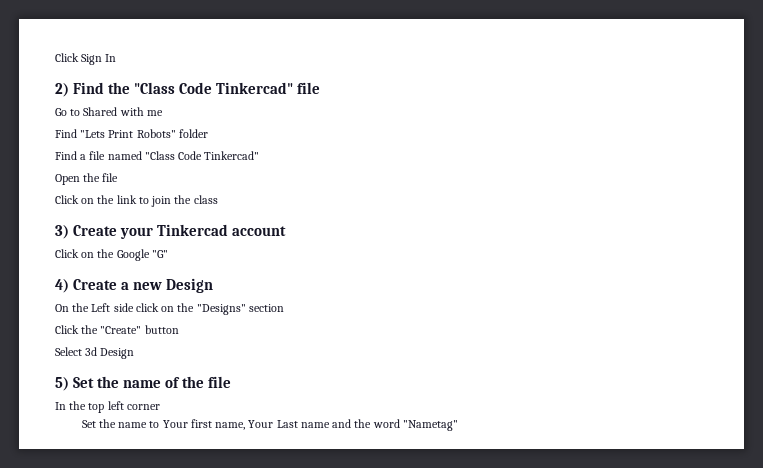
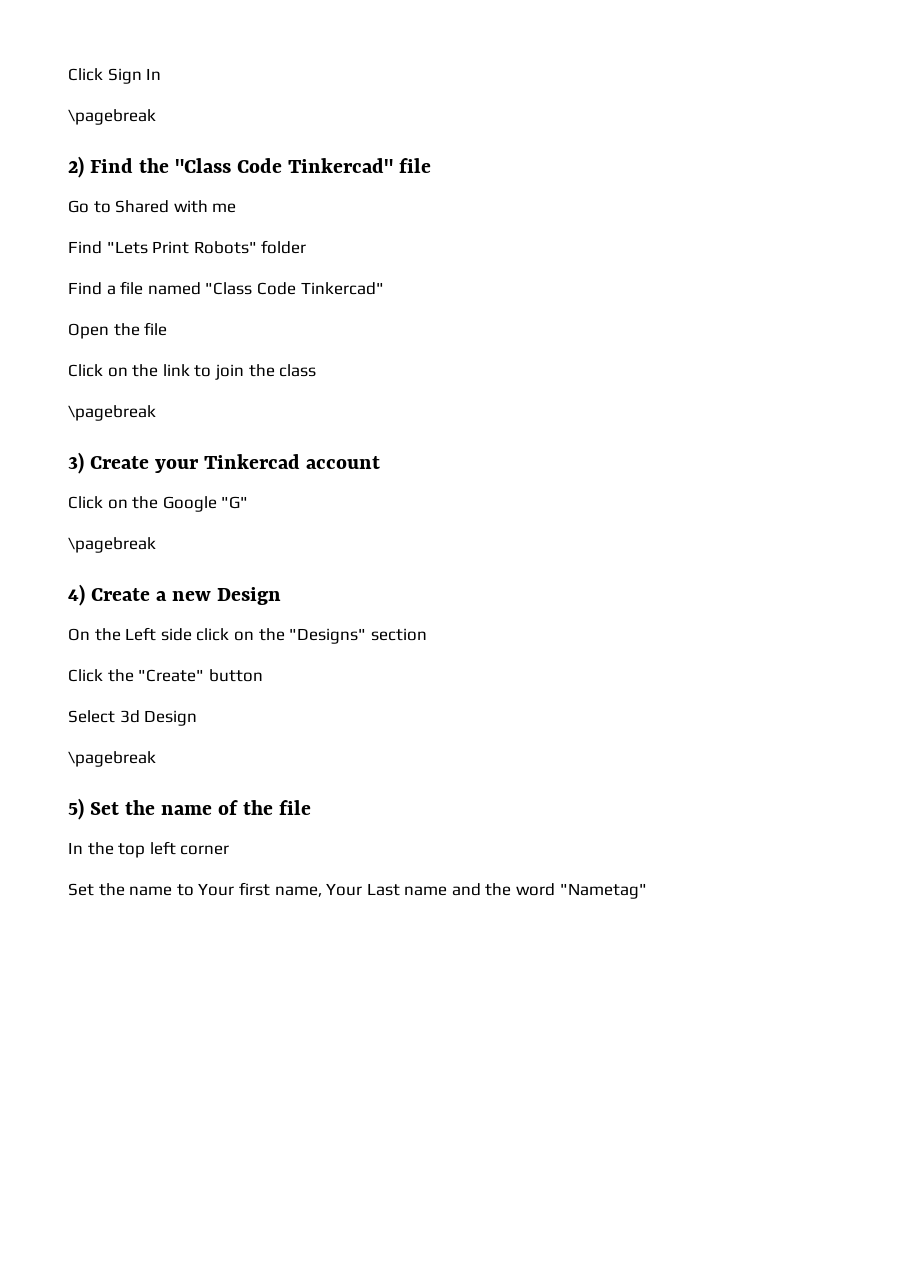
(117, 58) none -> [68,109,156,125] // \pagebreak
(218, 199) none -> [68,405,156,421] // \pagebreak
(168, 254) none -> [68,537,156,553] // \pagebreak
(135, 353) none -> [68,751,156,767] // \pagebreak

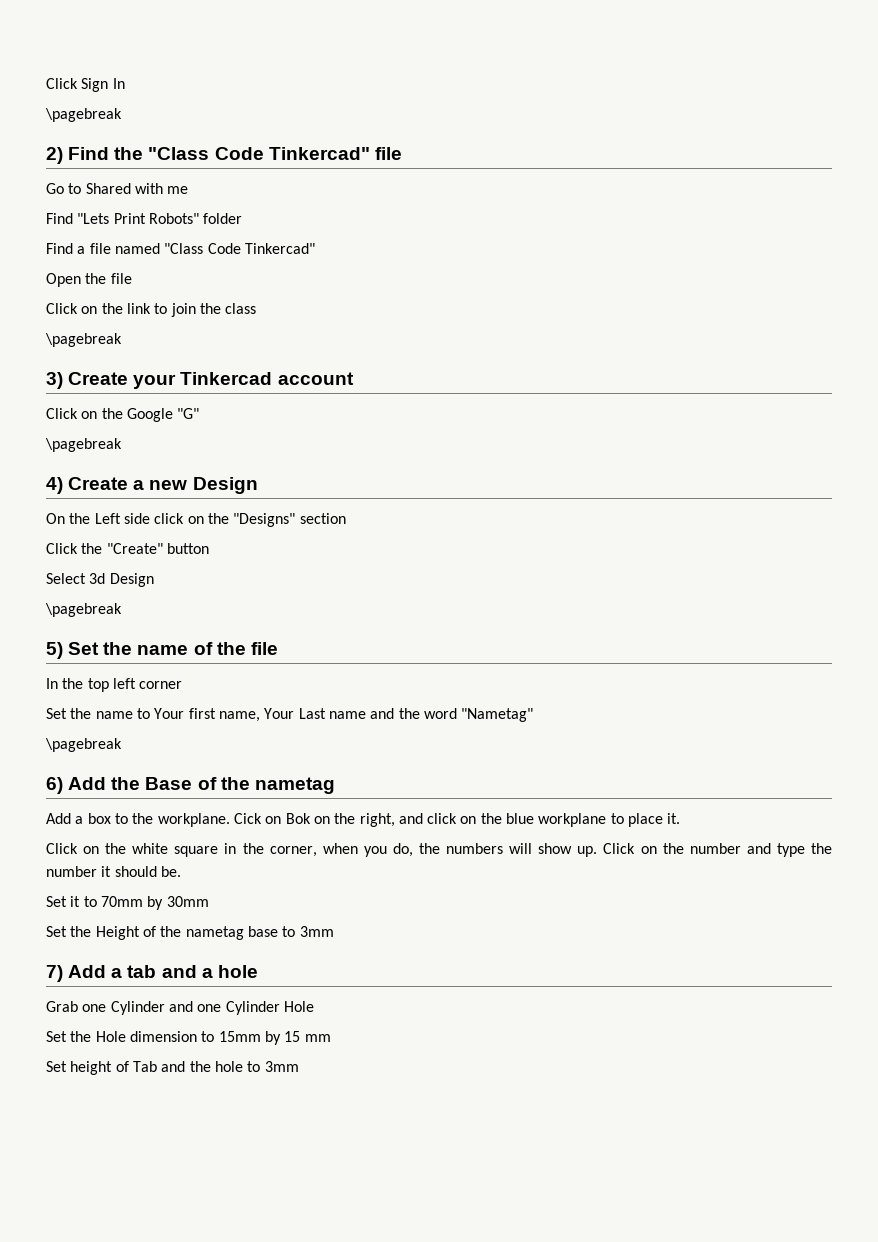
(647, 891) none -> [45,738,122,752] [46,777,335,794] [46,813,681,827] [46,843,832,857] [46,866,181,877] [46,896,209,910] [46,926,334,940] [46,965,258,982] [46,1001,314,1015] [46,1031,331,1045] [46,1061,299,1075] // \pagebreak // 6) Add the Base of the nametag // Add a box to the workplane. Cick on Bok on the right, and click on the blue workplane to place it. // Click on the white square in the corner, when you do, the numbers will show up. Click on the number and type the number it should be. // Set it to 70mm by 30mm // Set the Height of the nametag base to 3mm // 7) Add a tab and a hole // Grab one Cylinder and one Cylinder Hole // Set the Hole dimension to 15mm by 15 mm // Set height of Tab and the hole to 3mm

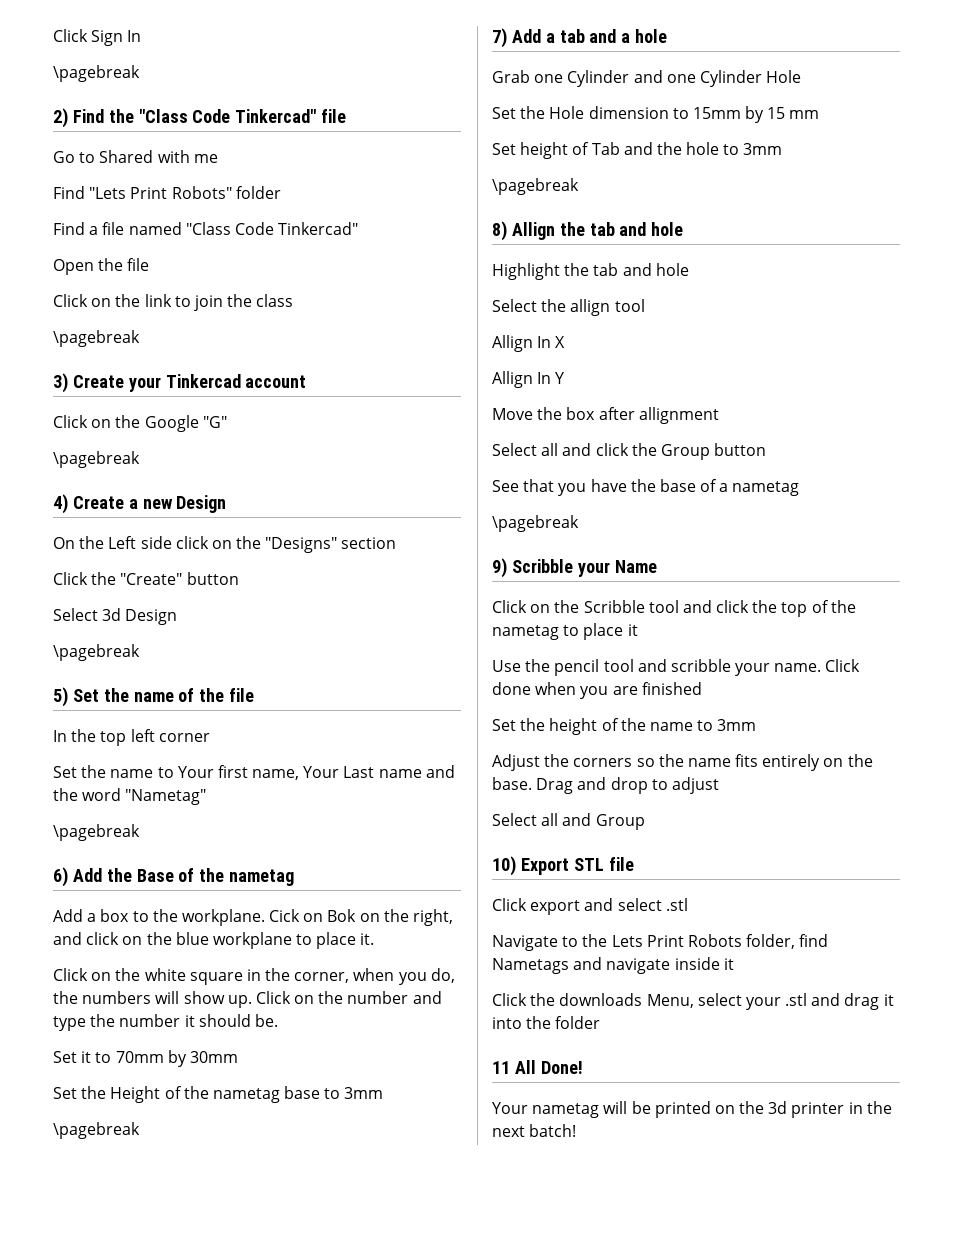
(334, 931) none -> [53,1122,140,1139] // \pagebreak
(299, 1066) none -> [492,178,579,195] [492,221,684,241] [492,263,689,280] [492,299,645,316] [492,335,566,352] [492,371,565,388] [492,407,719,424] [492,443,767,460] [492,479,800,496] [492,515,579,532] [492,558,657,578] [492,600,856,617] [492,623,638,640] [492,659,861,676] [492,682,702,699] [492,718,757,735] [492,754,873,771] [492,777,719,794] [492,813,645,830] [492,856,634,876] [492,898,688,915] [492,934,829,951] [492,957,734,974] [492,993,894,1010] [492,1016,601,1029] [492,1060,583,1074] [492,1101,892,1118] [492,1124,577,1137] // \pagebreak // 8) Allign the tab and hole // Highlight the tab and hole // Select the allign tool // Allign In X // Allign In Y // Move the box after allignment // Select all and click the Group button // See that you have the base of a nametag // \pagebreak // 9) Scribble your Name // Click on the Scribble tool and click the top of the nametag to place it // Use the pencil tool and scribble your name. Click done when you are finished // Set the height of the name to 3mm // Adjust the corners so the name fits entirely on the base. Drag and drop to adjust // Select all and Group // 10) Export STL file // Click export and select .stl // Navigate to the Lets Print Robots folder, find Nametags and navigate inside it // Click the downloads Menu, select your .stl and drag it into the folder // 11 All Done! // Your nametag will be printed on the 3d printer in the next batch!

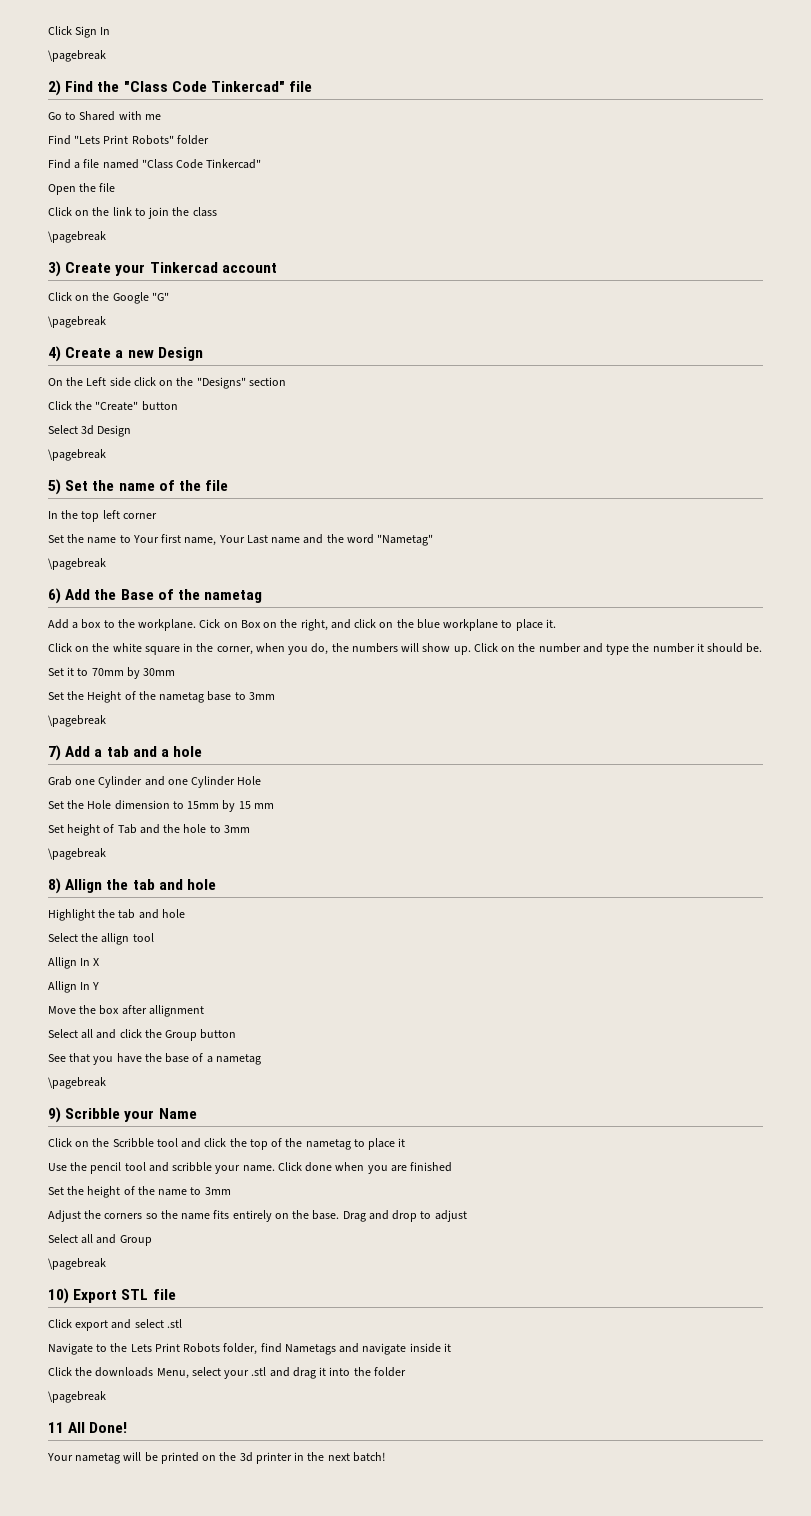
[327,909,357,922] Bok -> [240,620,261,628] Box
(645, 822) none -> [48,1258,106,1270] // \pagebreak
(601, 1022) none -> [48,1391,106,1403] // \pagebreak

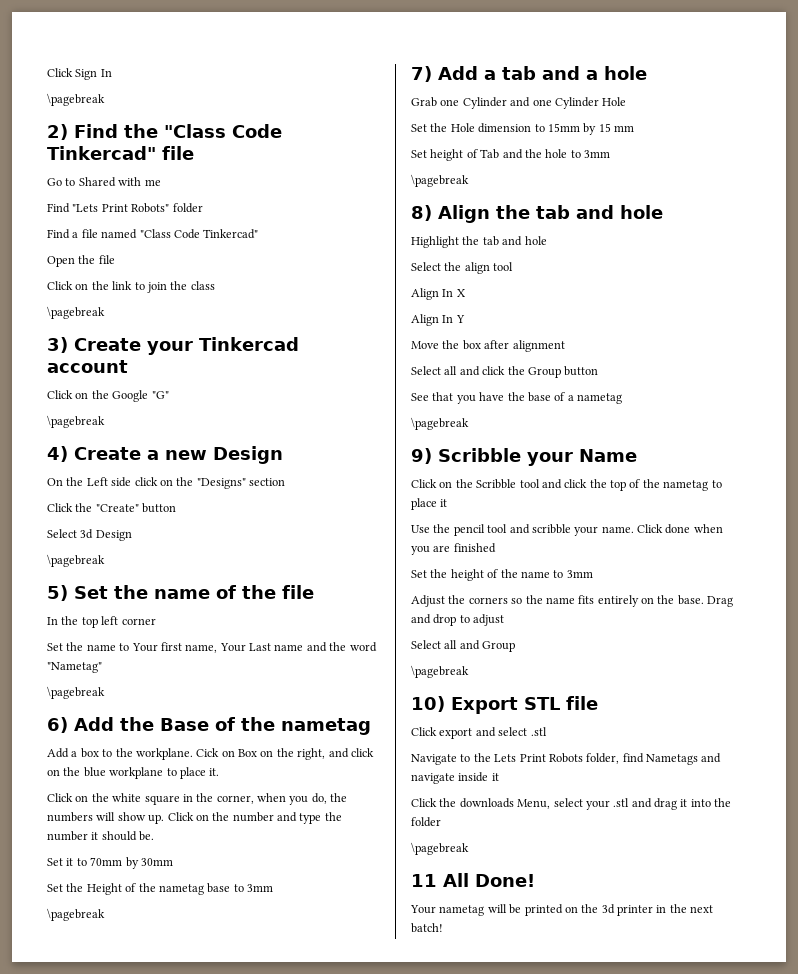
[65,879,103,893] Allign -> [438,205,490,223] Align
[101,933,130,945] allign -> [464,262,490,274] align
[48,957,77,969] Allign -> [411,288,439,300] Align
[48,981,77,993] Allign -> [411,314,439,326] Align
[148,1005,204,1017] allignment -> [512,340,565,352] alignment

